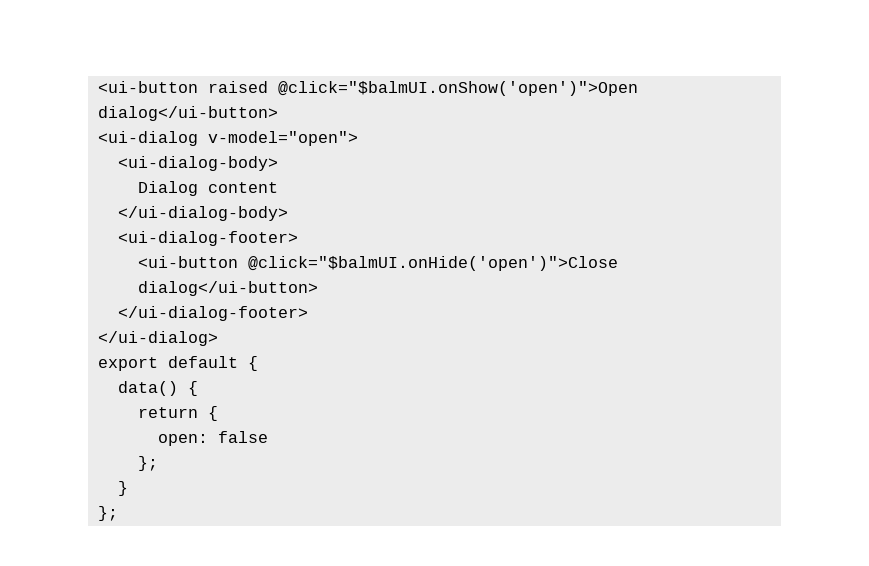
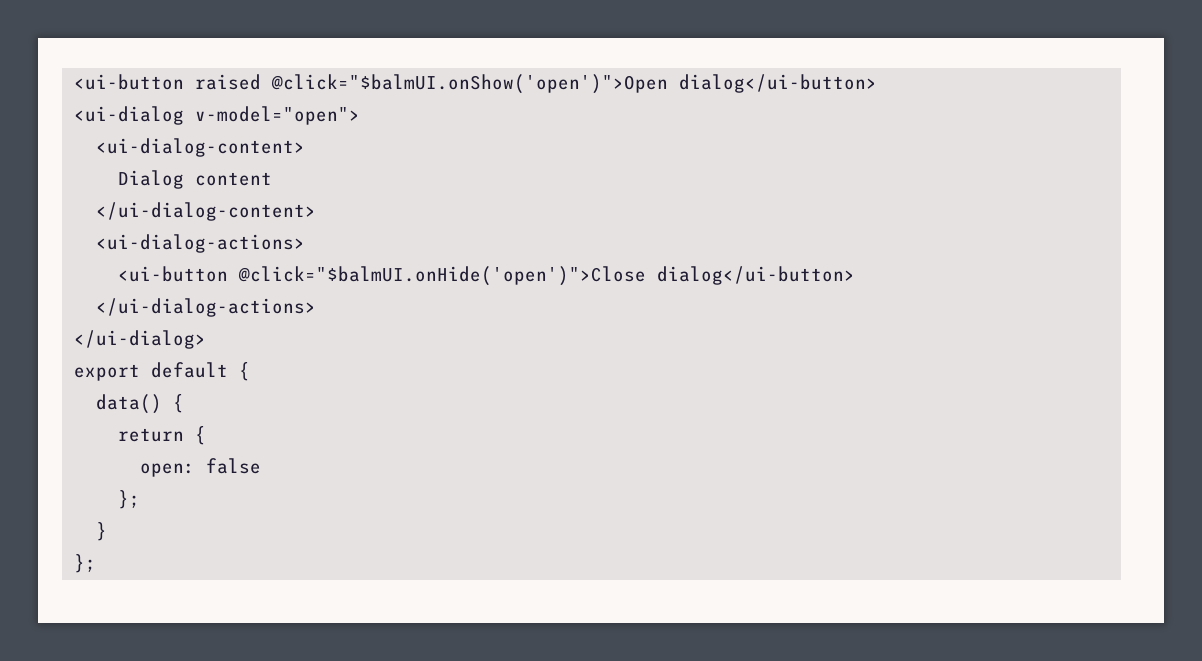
[118,156,279,171] <ui-dialog-body> -> [96,138,305,157] <ui-dialog-content>
[118,206,289,221] [118,231,299,246] </ui-dialog-body> // <ui-dialog-footer> -> [96,202,316,221] [96,234,305,253] </ui-dialog-content> // <ui-dialog-actions>
[118,306,309,321] </ui-dialog-footer> -> [96,298,316,317] </ui-dialog-actions>

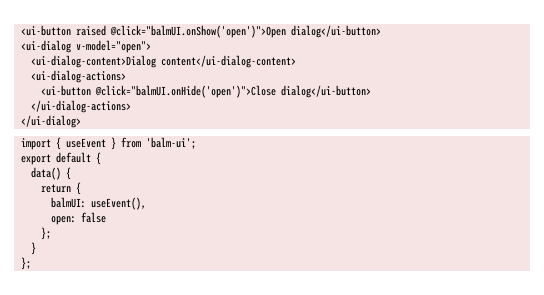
[271,74,668,94] @click="$balmUI.onShow('open')">Open -> [109,25,286,38] @click="balmUI.onShow('open')">Open
[96,138,305,157] [118,170,272,189] [96,202,316,221] <ui-dialog-content> // Dialog content // </ui-dialog-content> -> [30,55,296,68] <ui-dialog-content>Dialog content</ui-dialog-content>
[238,266,646,286] @click="$balmUI.onHide('open')">Close -> [94,85,276,98] @click="balmUI.onHide('open')">Close
(206, 339) none -> [20,137,196,150] // import { useEvent } from 'balm-ui';
(206, 435) none -> [50,197,146,210] // balmUI: useEvent(),

